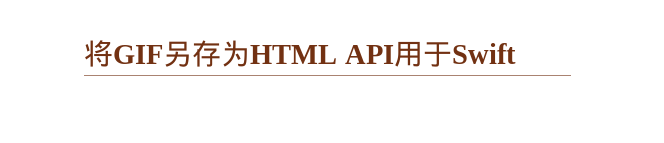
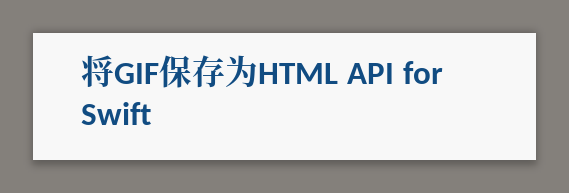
[163,41,192,67] 另 -> [159,55,192,88] 保
[393,41,452,67] 用于 -> [402,61,443,84] for

